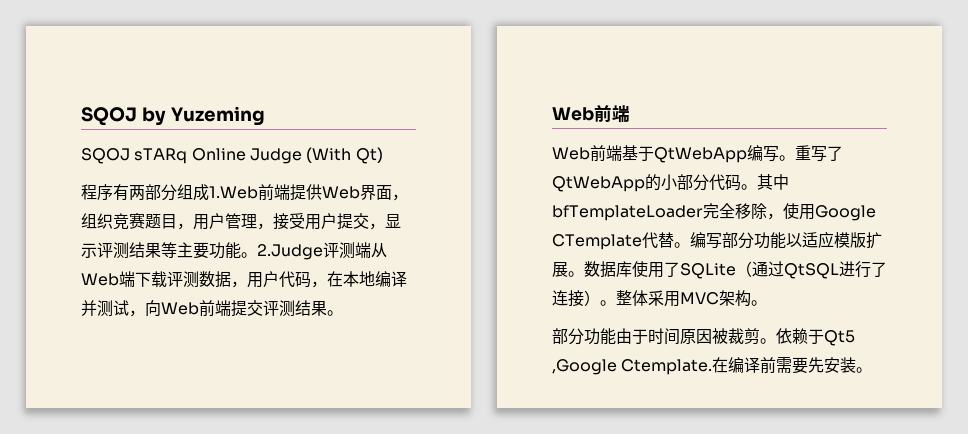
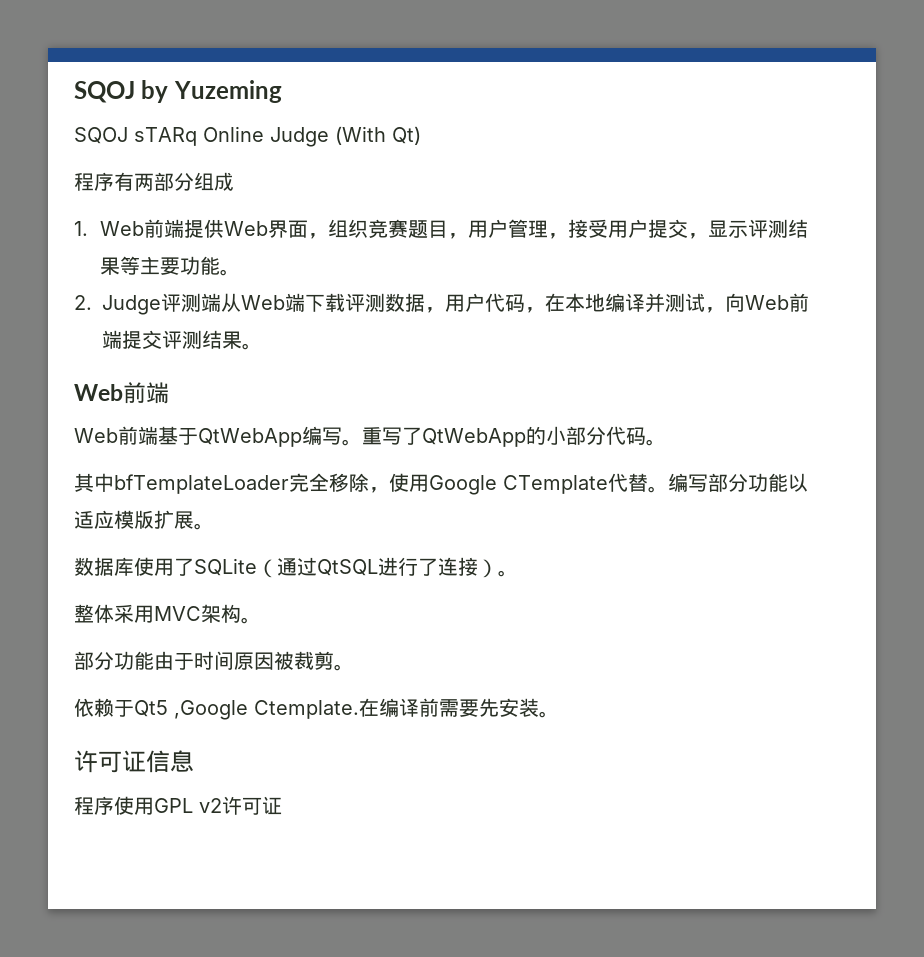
[209,186,258,199] 1.Web -> [74,221,144,236] // 1. Web
[257,244,323,260] 2.Judge -> [74,295,161,315] // 2. Judge
(757, 187) none -> (666, 442) //
(584, 274) none -> (214, 526) //
(616, 303) none -> (518, 573) //
(776, 341) none -> (354, 667) //
(873, 370) none -> [74,750,194,773] [74,796,282,815] // 许可证信息 // 程序使用GPL v2许可证

